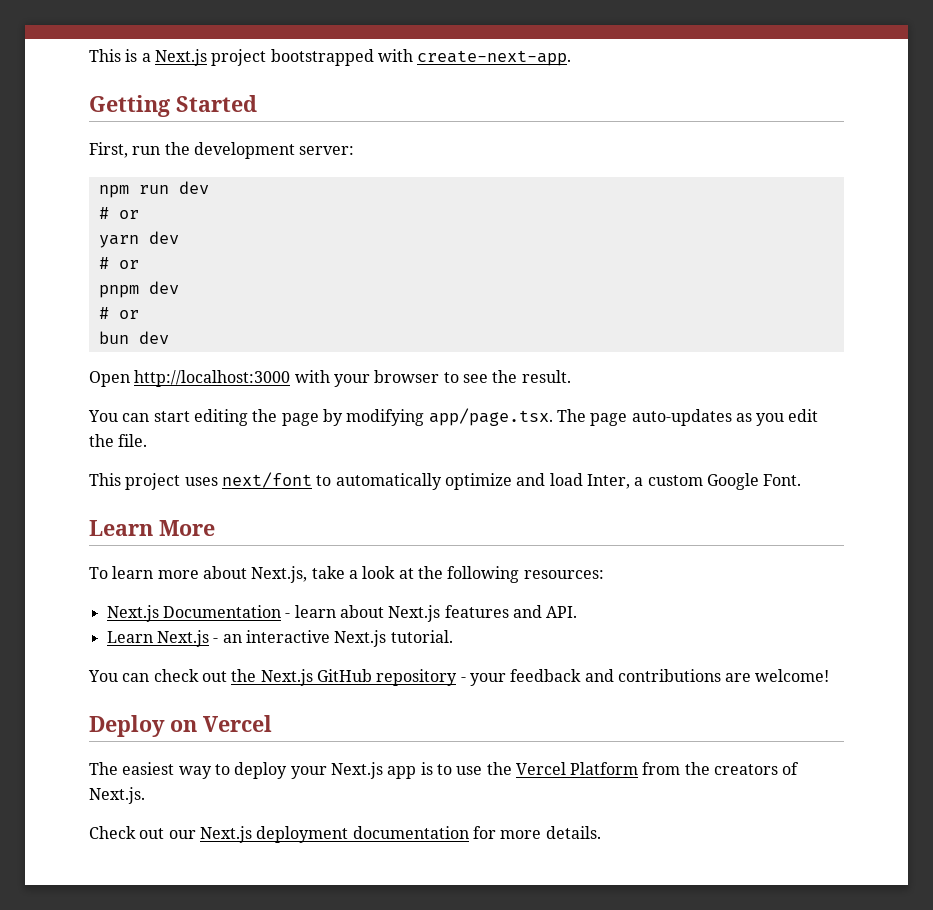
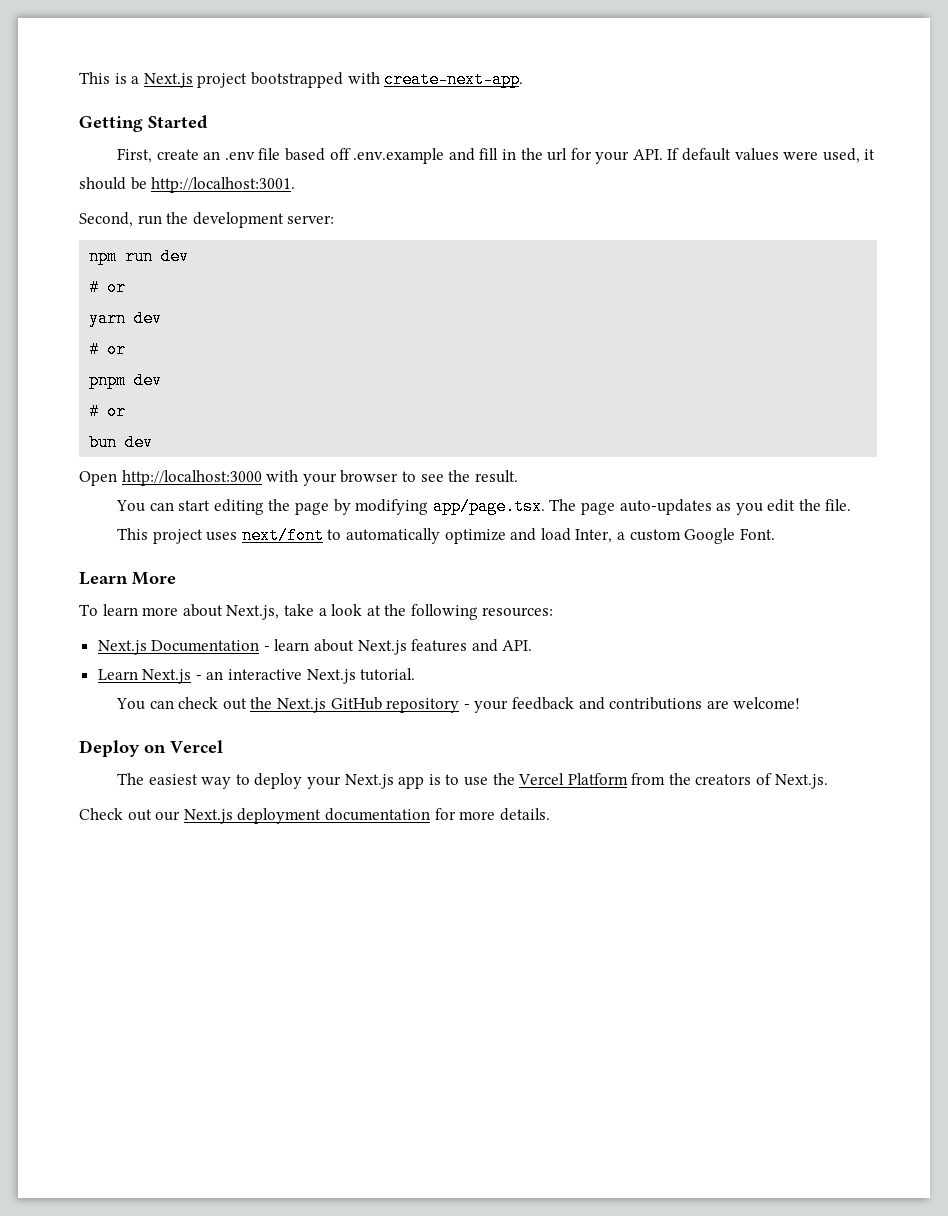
(128, 150) none -> [156,148,876,164] [79,177,296,193] [79,212,133,227] create an .env file based off .env.example and fill in the url for your API. If default values were used, it should be http://localhost:3001. // Second,

